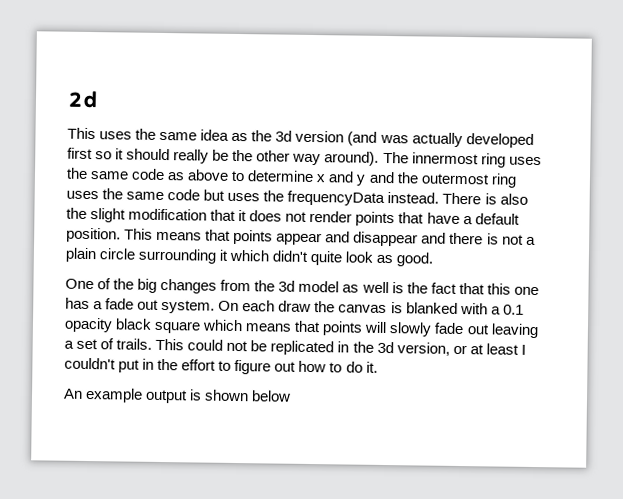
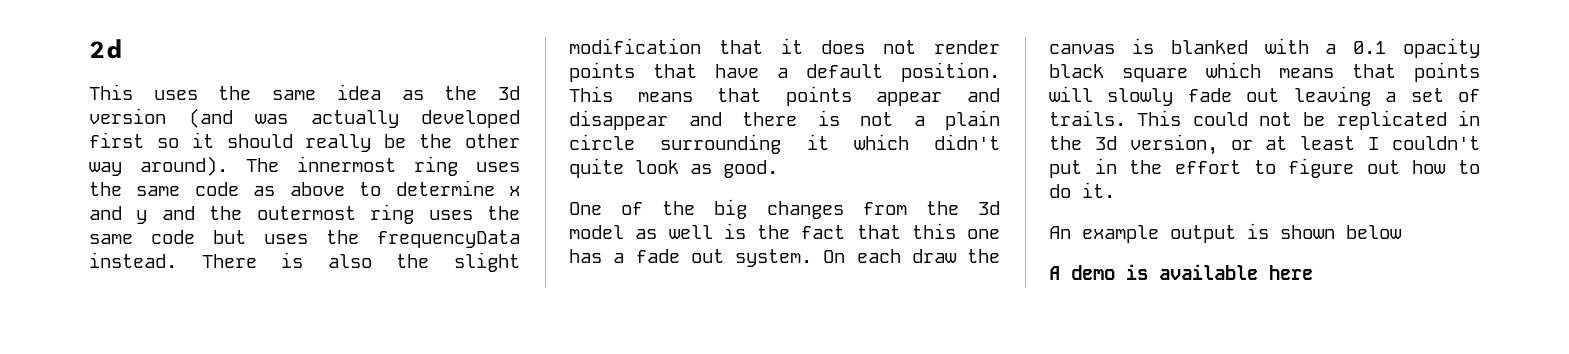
(292, 396) none -> [1049,264,1313,280] // A demo is available here

